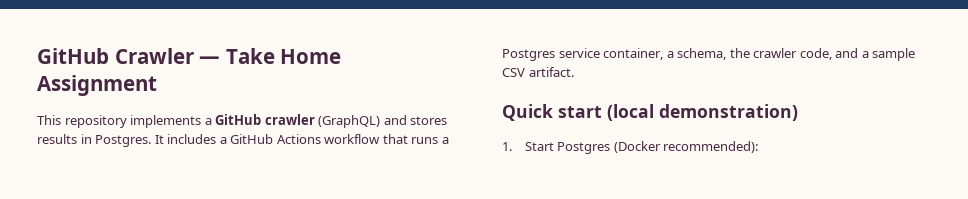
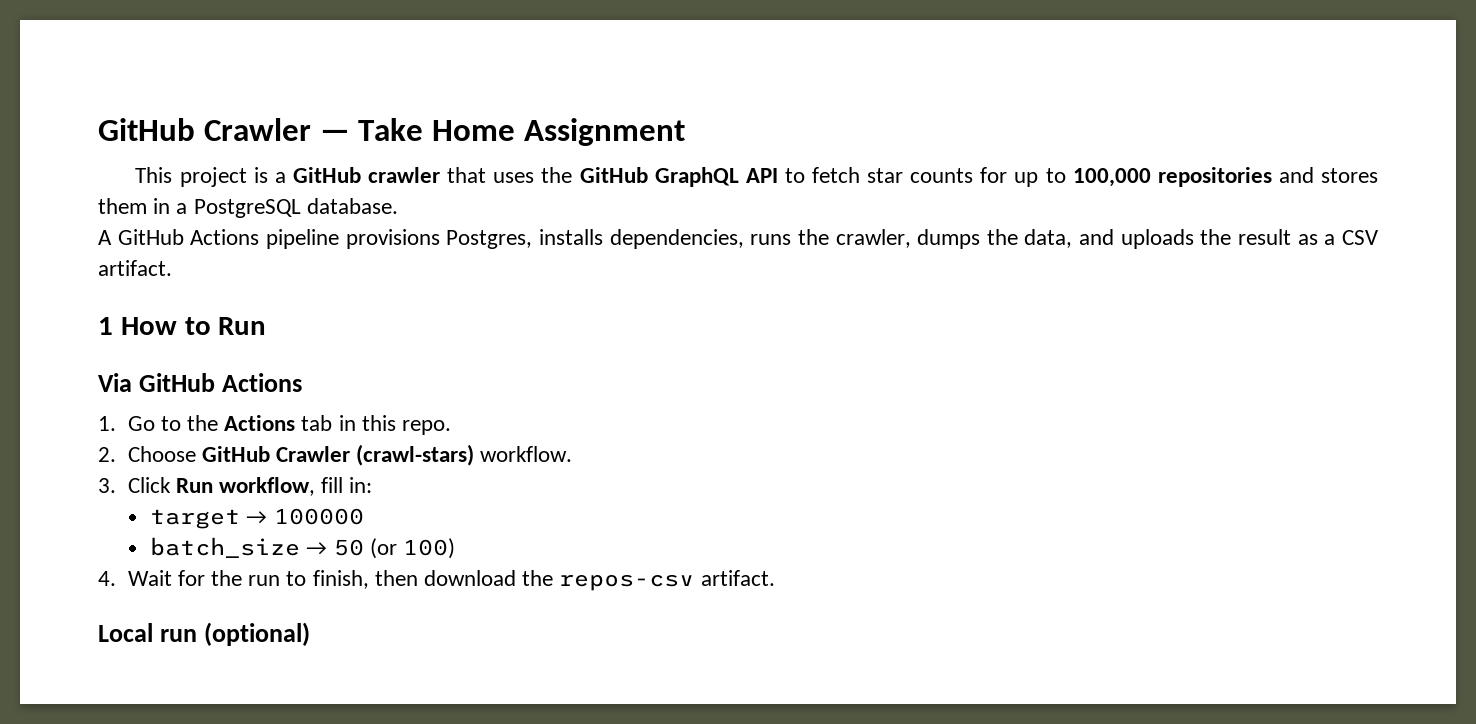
[64,115,202,128] repository implements -> [179,167,268,187] project is
[318,115,448,128] [37,134,449,147] [502,48,916,61] [502,67,574,77] [502,104,798,121] [502,141,759,154] (GraphQL) and stores results in Postgres. It includes a GitHub Actions workflow that runs a Postgres service container, a schema, the crawler code, and a sample CSV artifact. // Quick start (local demonstration) // 1. Start Postgres (Docker recommended): -> [447,167,1379,187] [98,198,398,218] [98,229,1379,249] [98,260,172,276] [98,317,267,335] [98,373,303,392] [98,415,451,435] [98,444,573,466] [98,477,373,496] [150,508,364,529] [150,537,455,559] [98,570,775,591] [98,622,311,646] that uses the GitHub GraphQL API to fetch star counts for up to 100,000 repositories and stores them in a PostgreSQL database. // A GitHub Actions pipeline provisions Postgres, installs dependencies, runs the crawler, dumps the data, and uploads the result as a CSV artifact. // 1 How to Run // Via GitHub Actions // 1. Go to the Actions tab in this repo. // 2. Choose GitHub Crawler (crawl-stars) workflow. // 3. Click Run workflow, fill in: // target → 100000 // batch_size → 50 (or 100) // 4. Wait for the run to finish, then download the repos-csv artifact. // Local run (optional)

